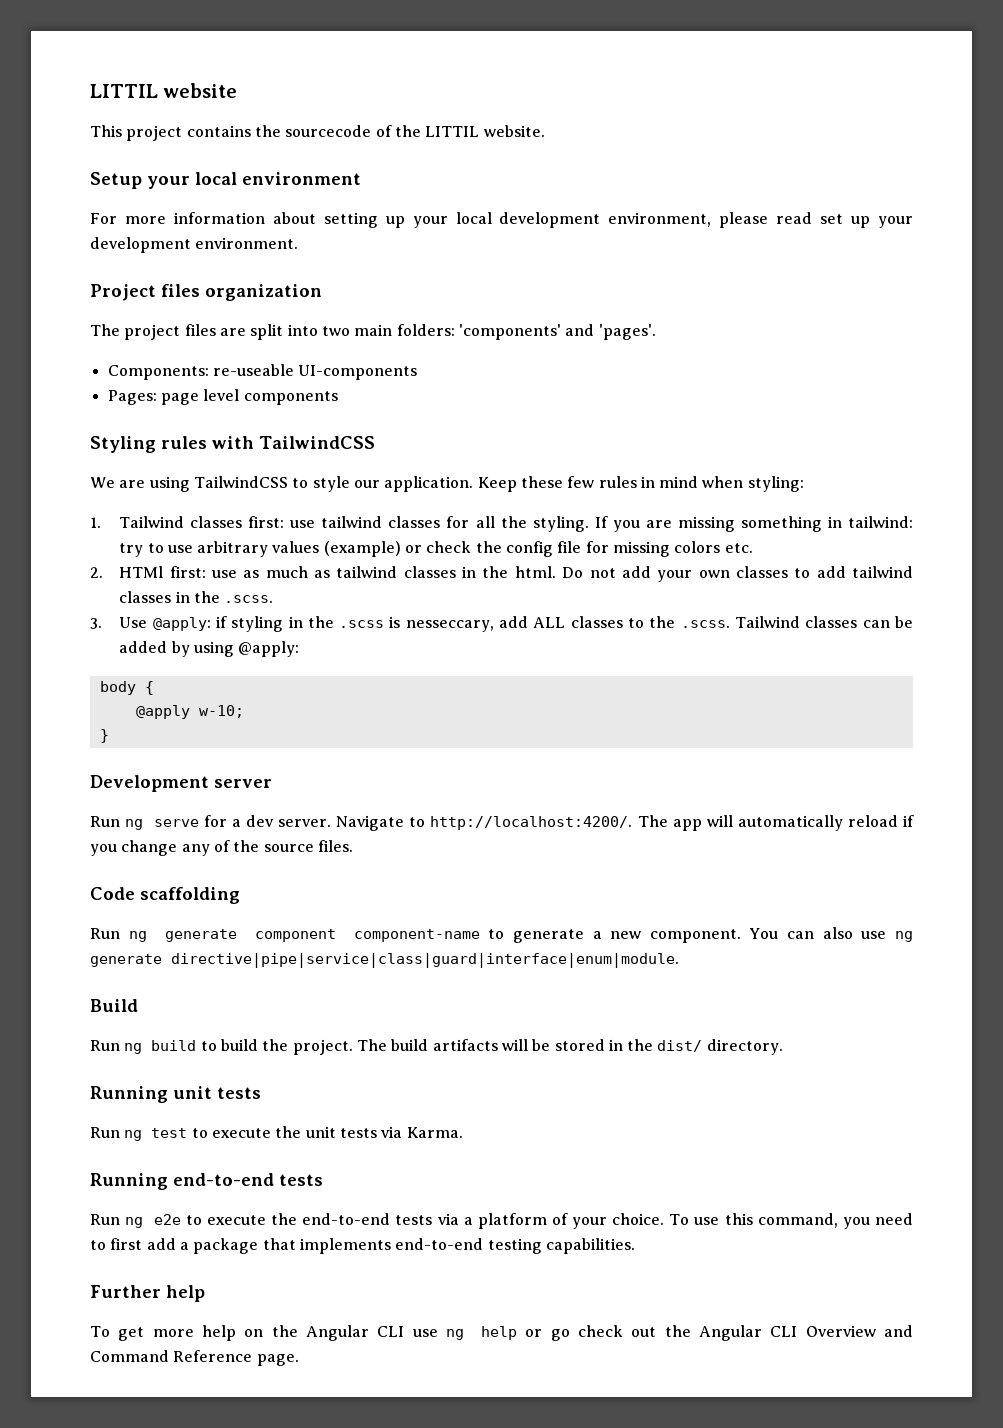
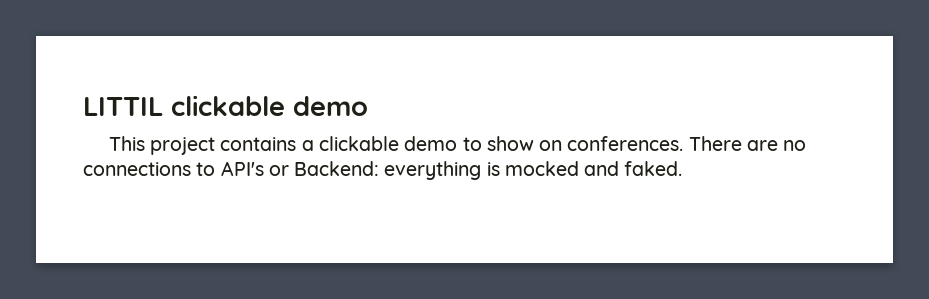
[90,83,238,98] LITTIL website -> [83,95,368,116] LITTIL clickable demo
[254,125,545,137] [90,172,361,189] [90,212,914,228] [90,237,299,253] [90,284,322,301] [90,324,656,340] [107,364,418,380] [107,389,338,405] [90,436,375,453] [90,476,804,492] [90,516,914,532] [119,541,753,557] [90,566,913,582] [119,591,274,603] [90,616,914,632] [119,641,300,657] [99,681,154,695] [135,705,244,719] [99,729,109,743] [90,775,272,792] [90,815,915,831] [90,840,353,856] [90,887,240,904] [90,927,914,943] [90,953,679,968] [90,999,138,1012] [90,1039,783,1055] [90,1086,261,1103] [90,1126,463,1141] [90,1173,323,1190] [90,1213,913,1229] [90,1238,635,1254] [90,1285,205,1302] [90,1325,914,1341] [90,1350,299,1366] the sourcecode of the LITTIL website. // Setup your local environment // For more information about setting up your local development environment, please read set up your development environment. // Project files organization // The project files are split into two main folders: 'components' and 'pages'. // Components: re-useable UI-components // Pages: page level components // Styling rules with TailwindCSS // We are using TailwindCSS to style our application. Keep these few rules in mind when styling: // 1. Tailwind classes first: use tailwind classes for all the styling. If you are missing something in tailwind: try to use arbitrary values (example) or check the config file for missing colors etc. // 2. HTMl first: use as much as tailwind classes in the html. Do not add your own classes to add tailwind classes in the .scss. // 3. Use @apply: if styling in the .scss is nesseccary, add ALL classes to the .scss. Tailwind classes can be added by using @apply: // body { // @apply w-10; // } // Development server // Run ng serve for a dev server. Navigate to http://localhost:4200/. The app will automatically reload if you change any of the source files. // Code scaffolding // Run ng generate component component-name to generate a new component. You can also use ng generate directive|pipe|service|class|guard|interface|enum|module. // Build // Run ng build to build the project. The build artifacts will be stored in the dist/ directory. // Running unit tests // Run ng test to execute the unit tests via Karma. // Running end-to-end tests // Run ng e2e to execute the end-to-end tests via a platform of your choice. To use this command, you need to first add a package that implements end-to-end testing capabilities. // Further help // To get more help on the Angular CLI use ng help or go check out the Angular CLI Overview and Command Reference page. -> [301,136,807,151] [83,161,683,180] a clickable demo to show on conferences. There are no connections to API's or Backend: everything is mocked and faked.

